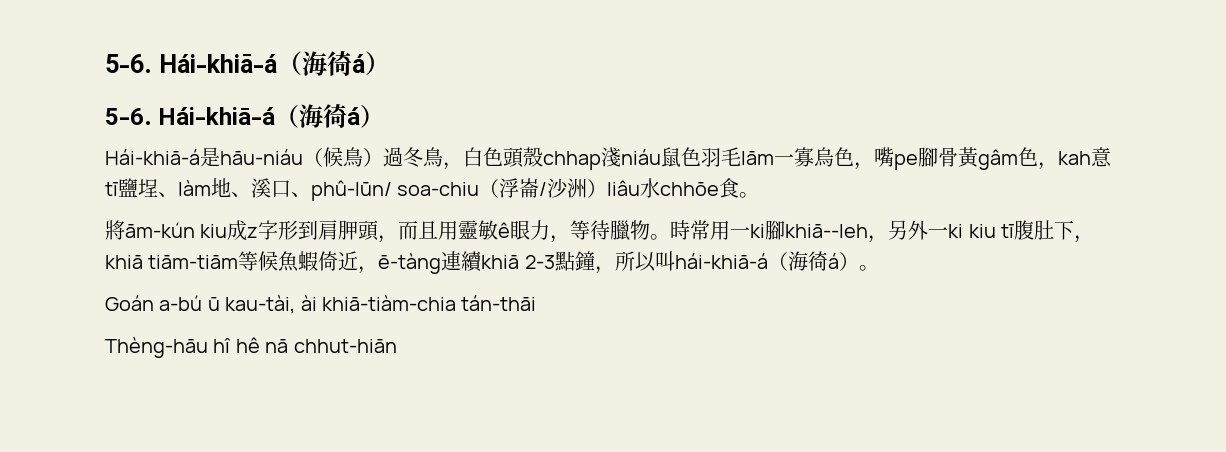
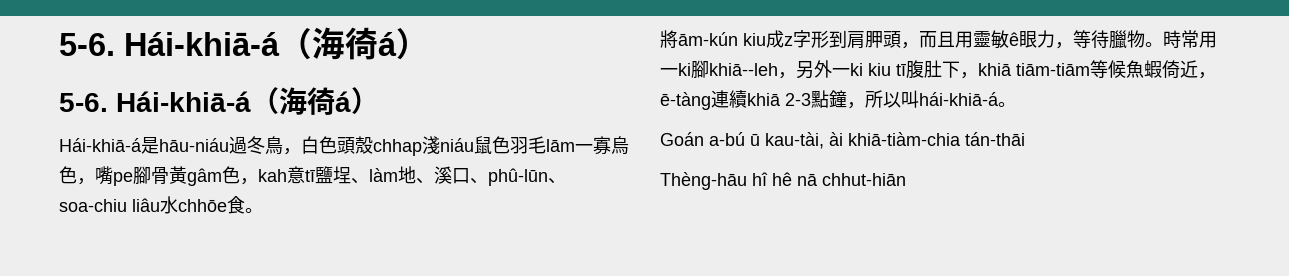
[303,147,383,167] （候鳥） -> (229, 145) none
[311,178,608,201] phû-lūn/ soa-chiu（浮崙/沙洲） -> [488,168,566,186] [59,199,127,212] phû-lūn、soa-chiu
[767,251,859,271] （海徛á） -> (999, 99) none

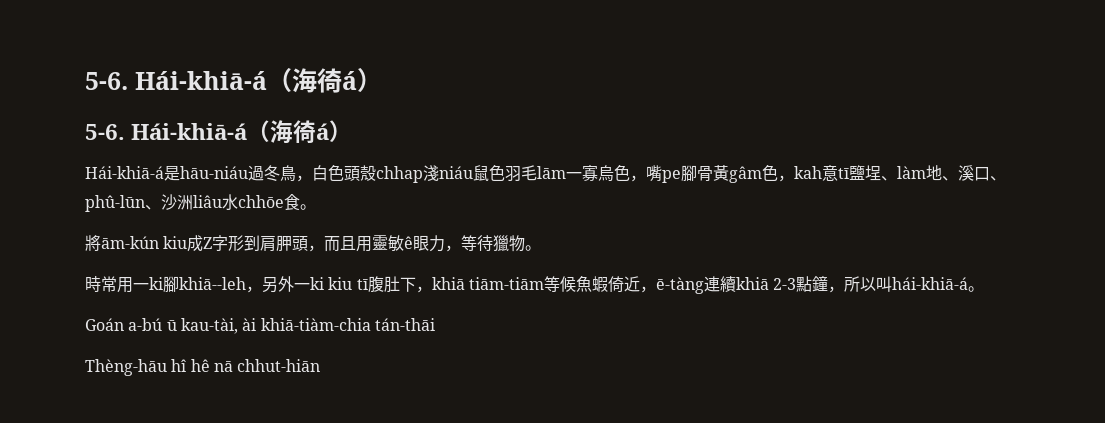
[59,199,127,212] soa-chiu -> [161,194,193,210] 沙洲
[784,36,793,46] z -> [203,237,213,249] Z
[1109,30,1127,48] 臘 -> [493,235,510,252] 獵
(1163, 44) none -> (542, 248) //

